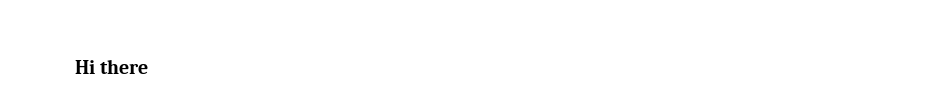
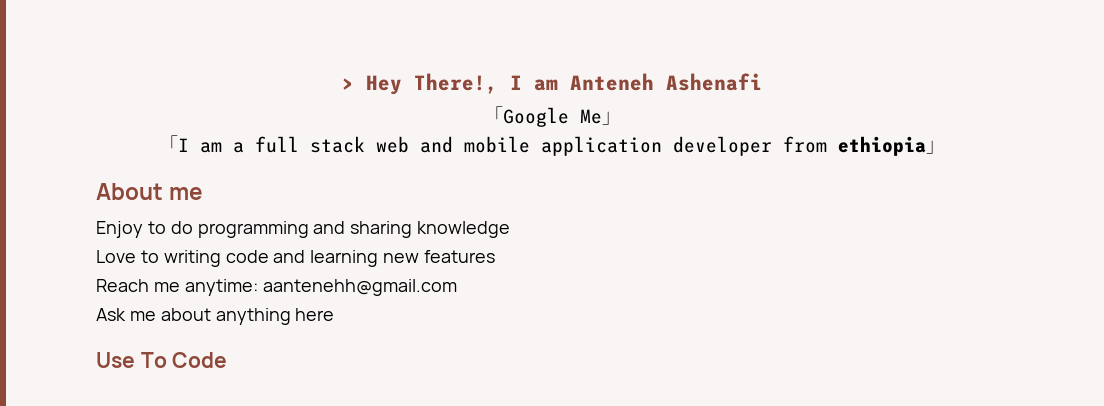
[75,59,149,74] Hi there -> [342,73,762,95] [483,106,621,127] [159,135,945,156] [96,183,204,200] [96,221,511,238] [96,250,496,267] [96,279,457,296] [96,308,335,325] [96,352,228,368] > Hey There!, I am Anteneh Ashenafi // 「Google Me」 // 「I am a full stack web and mobile application developer from ethiopia」 // About me // Enjoy to do programming and sharing knowledge // Love to writing code and learning new features // Reach me anytime: aantenehh@gmail.com // Ask me about anything here // Use To Code

